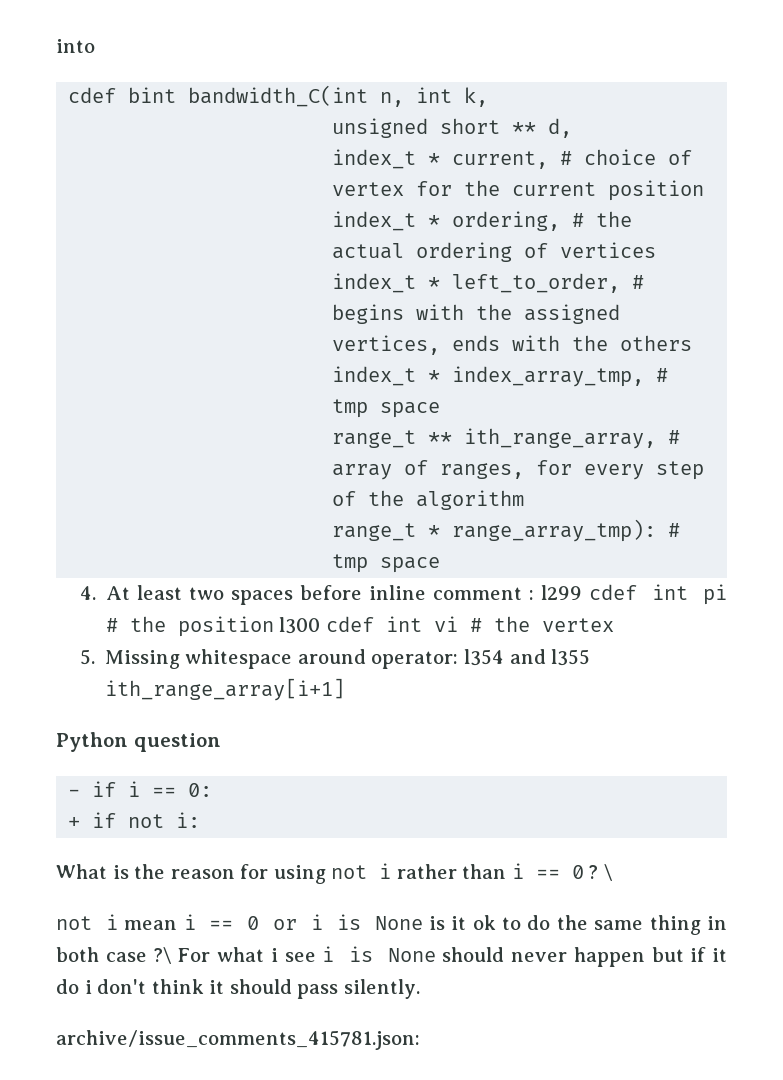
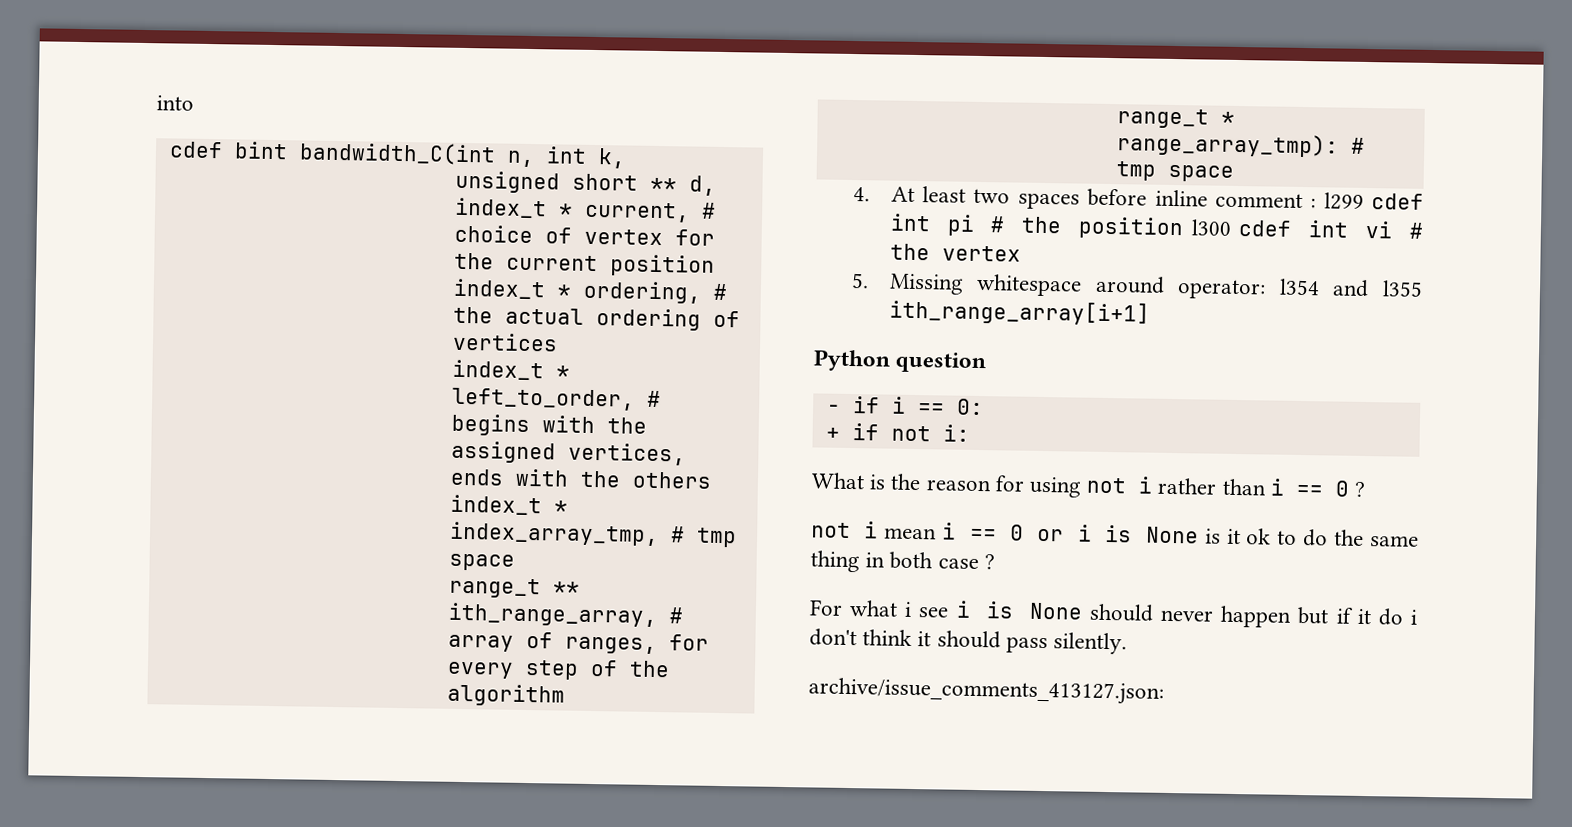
[603,864,612,881] \ -> (1367, 489) none
[153,947,171,964] ?\ -> [983,554,995,570] ? //
[56,1030,420,1050] archive/issue_comments_415781.json: -> [808,677,1164,705] archive/issue_comments_413127.json:

